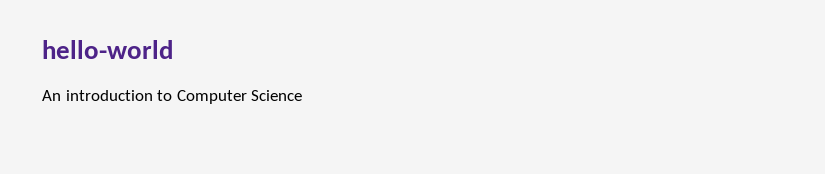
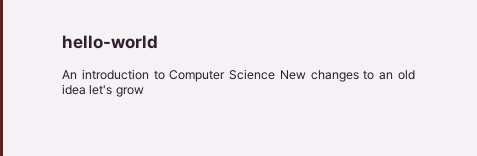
(303, 95) none -> [279,70,415,82] [62,84,144,97] New changes to an old idea let's grow

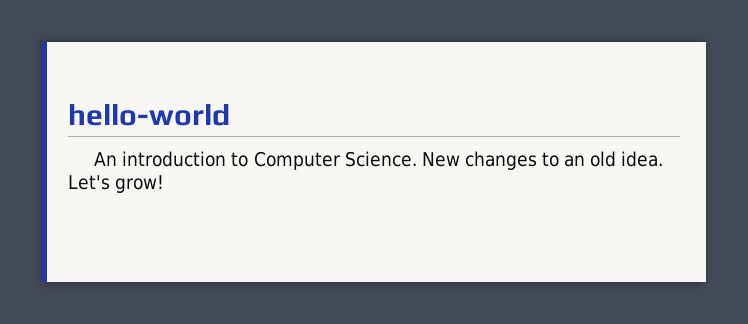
[229,69,276,80] Science -> [344,151,417,167] Science.
[62,84,144,97] idea let's grow -> [621,151,664,167] [68,175,165,193] idea. Let's grow!

